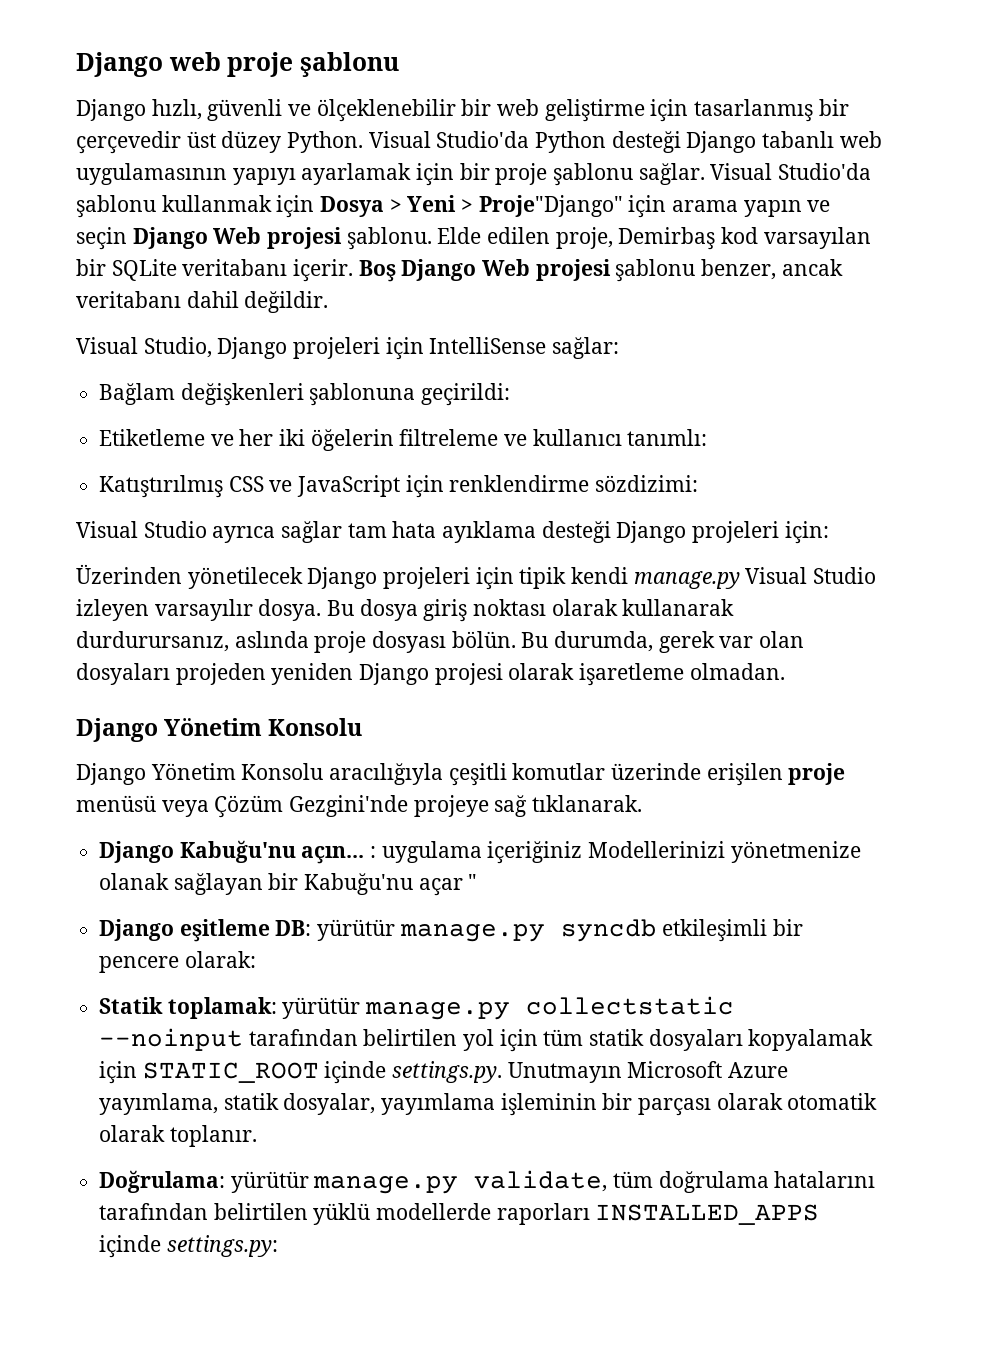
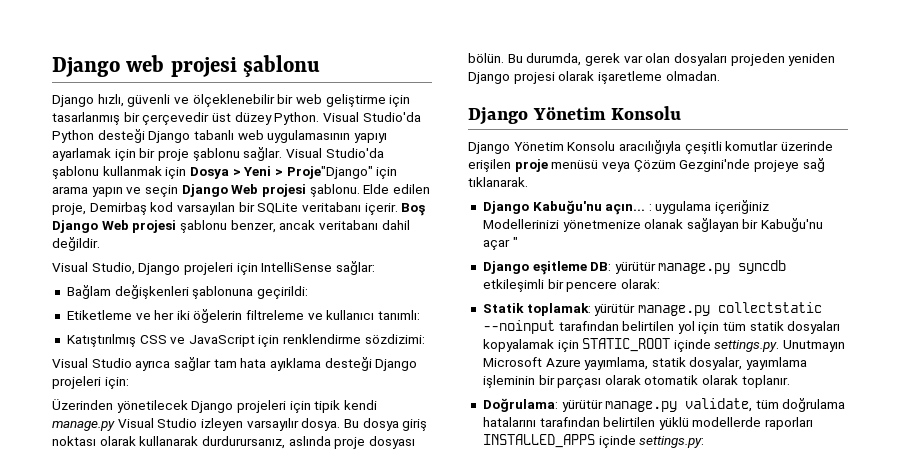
[227,52,294,77] proje -> [170,57,237,77] projesi

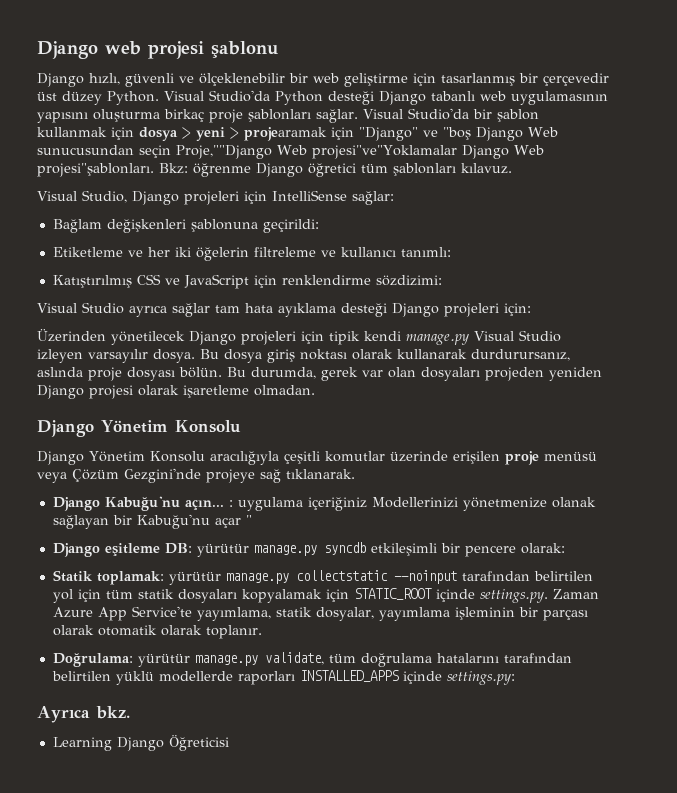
[353,133,387,143] [52,147,384,161] [52,166,398,179] [52,184,430,197] [52,202,426,216] [52,220,410,233] [52,237,100,251] yapıyı ayarlamak için bir proje şablonu sağlar. Visual Studio'da şablonu kullanmak için Dosya > Yeni > Proje"Django" için arama yapın ve seçin Django Web projesi şablonu. Elde edilen proje, Demirbaş kod varsayılan bir SQLite veritabanı içerir. Boş Django Web projesi şablonu benzer, ancak veritabanı dahil değildir. -> [37,108,539,123] [37,127,558,141] [37,145,544,159] [37,163,512,177] yapısını oluşturma birkaç proje şablonları sağlar. Visual Studio'da bir şablon kullanmak için dosya > yeni > projearamak için "Django" ve "boş Django Web sunucusundan seçin Proje,""Django Web projesi"ve"Yoklamalar Django Web projesi"şablonları. Bkz: öğrenme Django öğretici tüm şablonları kılavuz.
[783,340,846,352] [482,357,581,367] Unutmayın Microsoft Azure -> [552,589,599,599] [52,606,192,621] Zaman Azure App Service'te
(705, 442) none -> [37,706,130,723] [52,735,229,751] // Ayrıca bkz. // Learning Django Öğreticisi

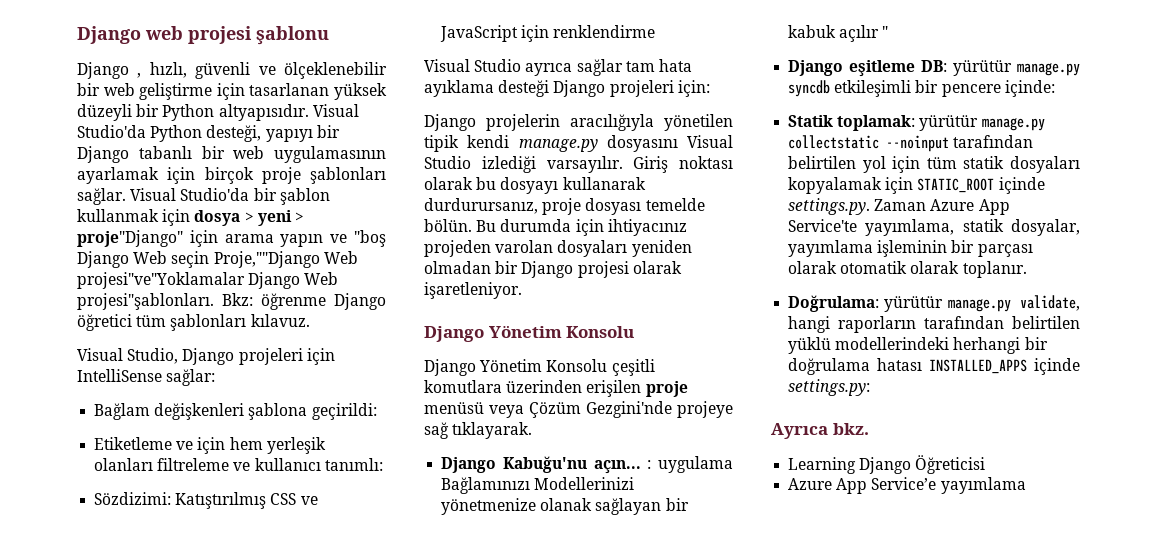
(84, 80) none -> [137,73,142,78] ,
[441,73,609,86] [37,90,374,105] tasarlanmış bir çerçevedir üst düzey Python. Visual Studio'da Python desteği -> [249,83,387,100] [77,104,359,121] [77,125,340,142] tasarlanan yüksek düzeyli bir Python altyapısıdır. Visual Studio'da Python desteği, yapıyı bir
(475, 96) none -> [201,146,225,159] bir
[37,109,204,123] yapısını oluşturma birkaç -> [77,167,254,184] ayarlamak için birçok
[244,127,418,141] projearamak için "Django" -> [77,230,324,247] proje"Django" için arama yapın
[37,145,134,155] sunucusundan -> (168, 257) none
[190,219,258,232] şablonuna -> [248,403,308,420] şablona
[147,247,249,261] her iki öğelerin -> [197,437,326,454] [94,458,154,471] için hem yerleşik olanları
(451, 252) none -> [94,492,172,505] Sözdizimi:
[375,275,442,286] sözdizimi: -> (656, 31) none
[37,329,324,345] Üzerinden yönetilecek Django projeleri için -> [424,114,733,131] Django projelerin aracılığıyla yönetilen
[474,330,561,342] [37,349,393,363] Visual Studio izleyen varsayılır dosya. Bu dosya giriş noktası olarak -> [606,135,733,152] [424,156,733,173] [424,177,559,194] dosyasını Visual Studio izlediği varsayılır. Giriş noktası olarak bu dosyayı
[37,367,83,377] aslında -> (538, 206) none
(175, 374) none -> [645,198,705,211] temelde
[251,367,602,381] durumda, gerek var olan dosyaları projeden yeniden -> [500,219,687,236] [424,240,692,257] [424,261,519,274] durumda için ihtiyacınız projeden varolan dosyaları yeniden olmadan bir
[183,385,315,398] işaretleme olmadan. -> [424,282,522,299] işaretleniyor.
[210,451,448,465] aracılığıyla çeşitli komutlar üzerinde -> [611,359,655,376] [424,380,583,393] çeşitli komutlara üzerinden
[286,469,355,479] tıklanarak. -> [452,422,533,439] tıklayarak.
[307,497,367,511] içeriğiniz -> [441,477,531,494] Bağlamınızı
[136,514,241,529] Kabuğu'nu açar -> [788,25,880,42] kabuk açılır
[520,543,565,554] olarak: -> [1004,80,1055,97] içinde:
[328,653,572,667] [51,671,295,685] tüm doğrulama hatalarını tarafından belirtilen yüklü modellerde raporları -> [788,316,1080,333] [788,337,1048,354] [788,358,923,375] hangi raporların tarafından belirtilen yüklü modellerindeki herhangi bir doğrulama hatası
(229, 743) none -> [788,477,1026,494] // Azure App Service’e yayımlama

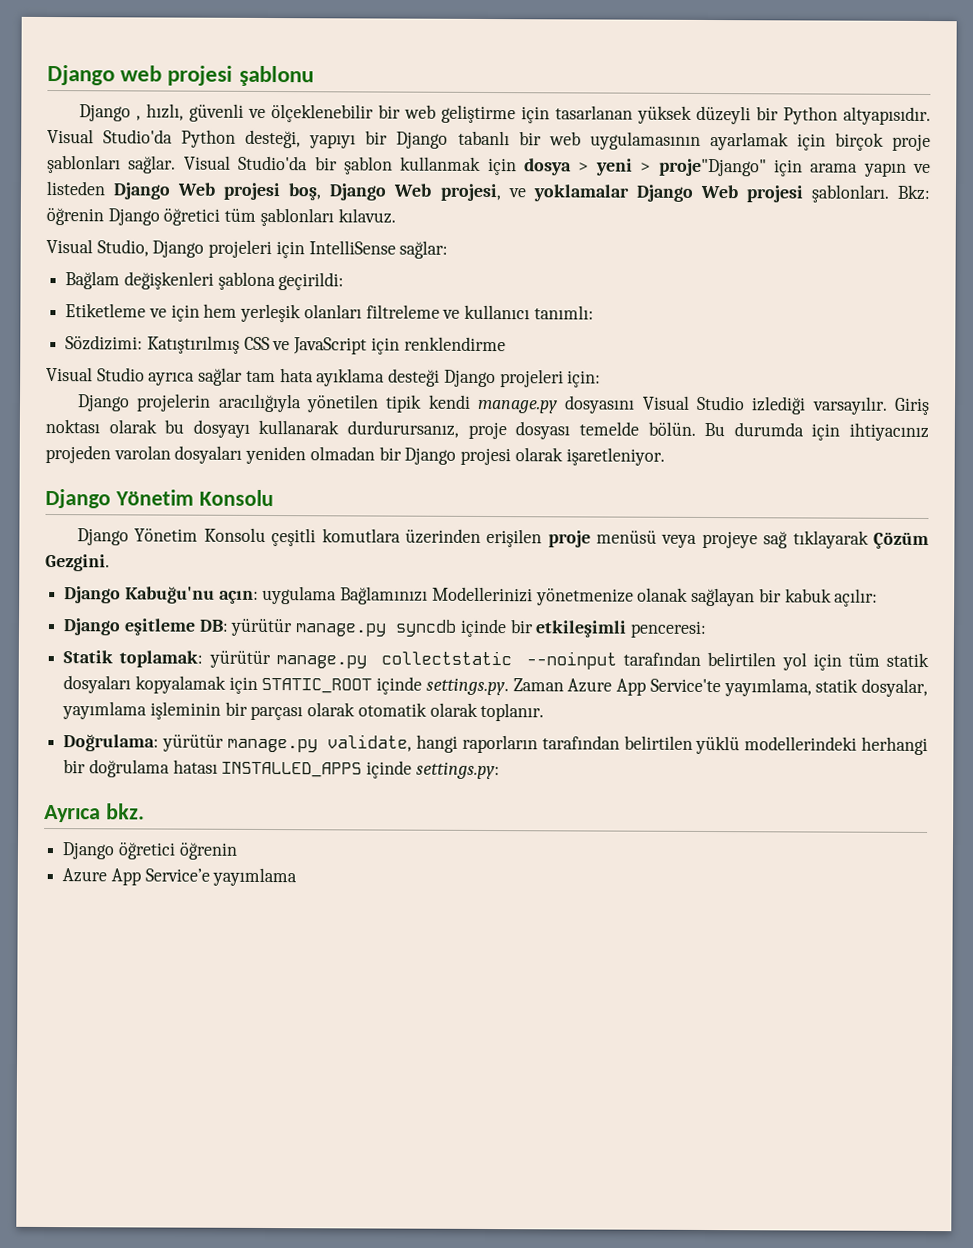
[354,230,387,247] [77,251,358,268] [77,272,339,289] [77,293,326,310] "boş Django Web seçin Proje,""Django Web projesi"ve"Yoklamalar Django Web projesi"şablonları. Bkz: öğrenme -> [46,181,930,203] [46,208,104,226] listeden Django Web projesi boş, Django Web projesi, ve yoklamalar Django Web projesi şablonları. Bkz: öğrenin
[529,401,733,418] [424,422,533,439] Çözüm Gezgini'nde projeye sağ tıklayarak. -> [701,530,929,550] [45,553,110,572] projeye sağ tıklayarak Çözüm Gezgini.
[593,460,652,474] açın... : -> [218,590,259,604] açın:
[839,25,889,42] açılır " -> [834,588,879,607] açılır:
[834,80,1055,97] etkileşimli bir pencere içinde: -> [459,618,708,639] içinde bir etkileşimli penceresi:
[788,455,986,474] Learning Django Öğreticisi -> [62,842,238,860] Django öğretici öğrenin

